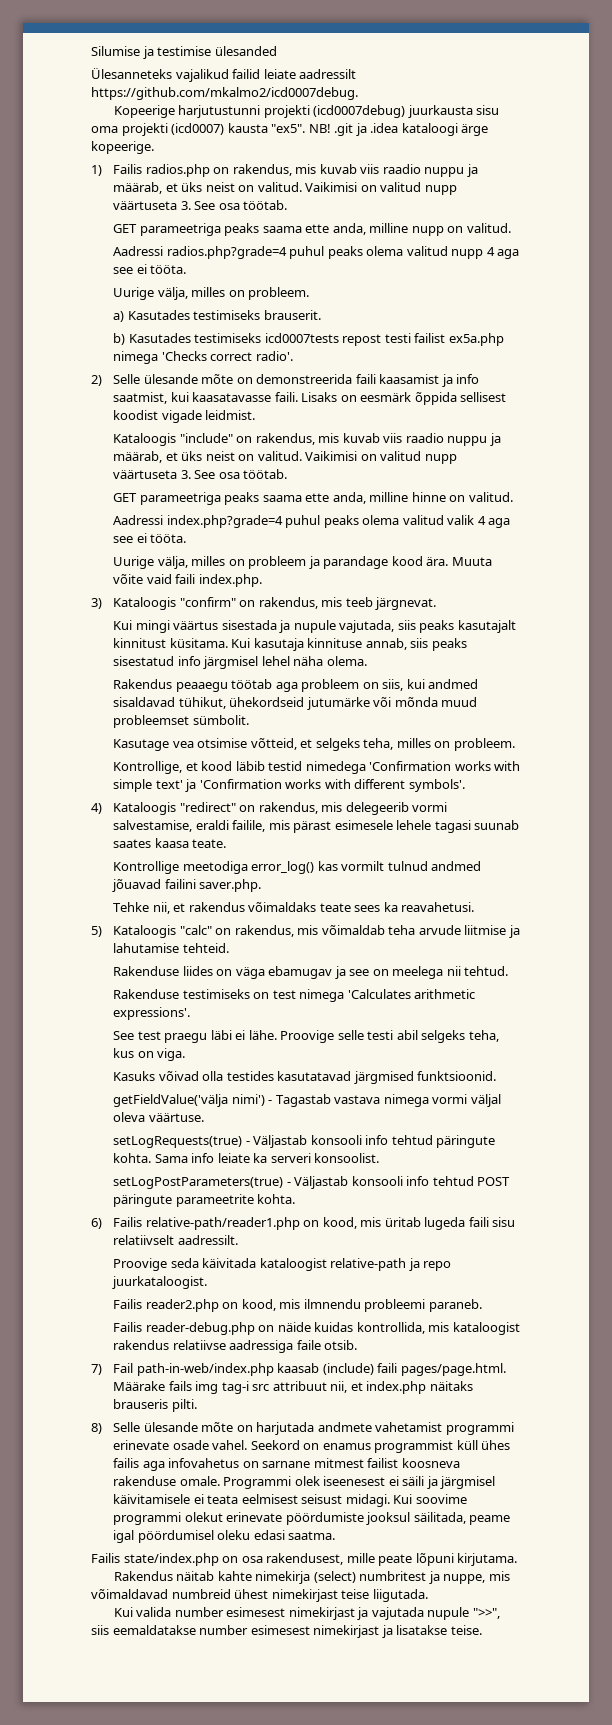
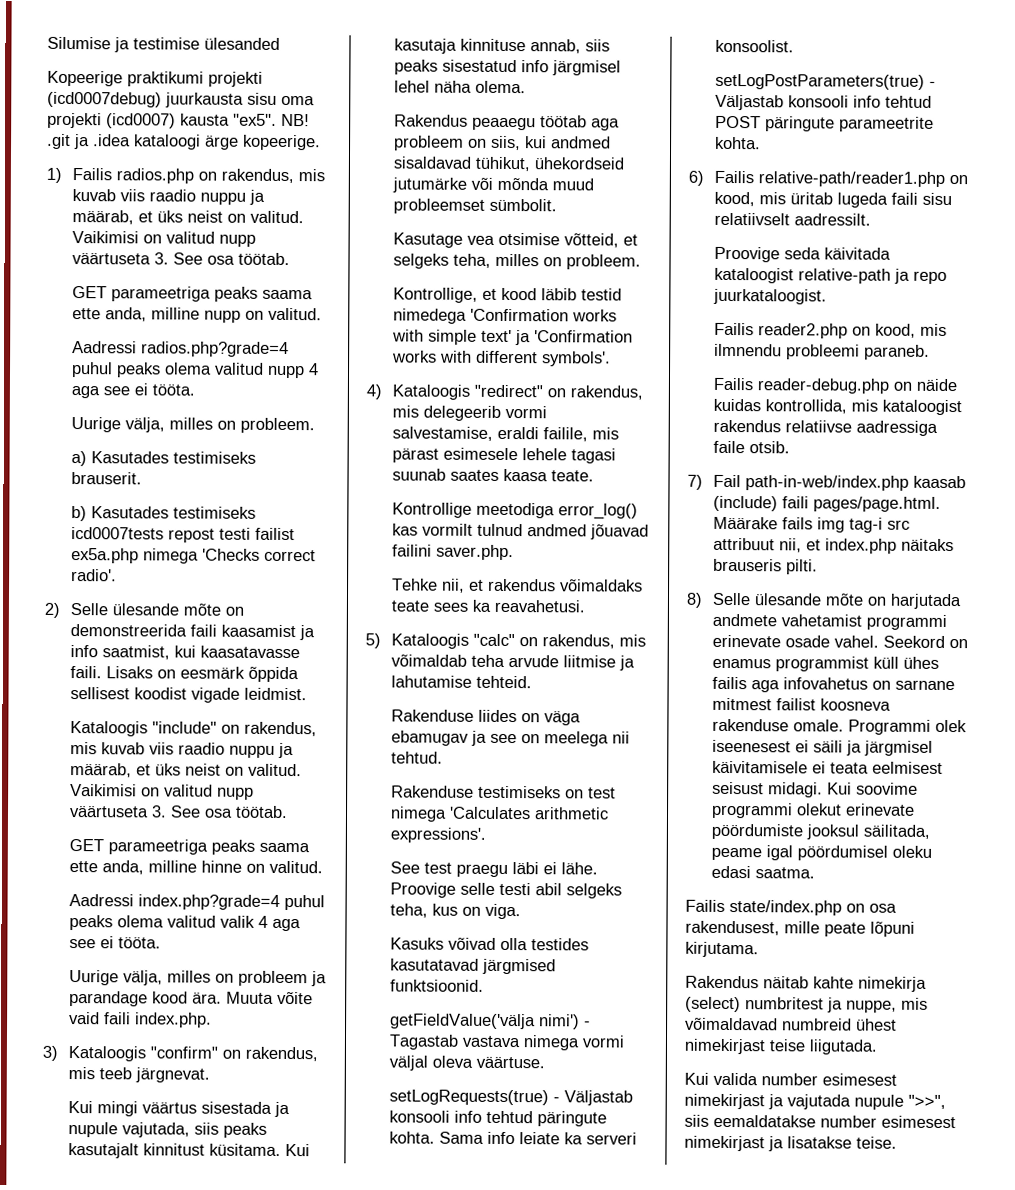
[91,68,357,82] [91,87,358,100] // Ülesanneteks vajalikud failid leiate aadressilt https://github.com/mkalmo2/icd0007debug. -> (280, 43) none
[178,105,261,118] harjutustunni -> [127,71,204,87] praktikumi

